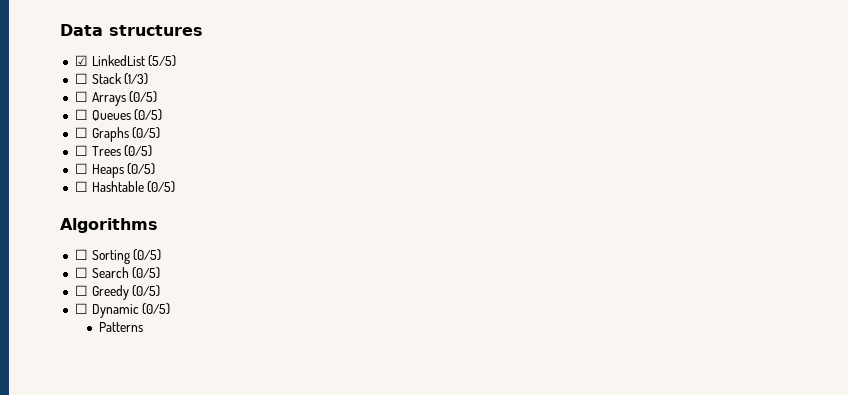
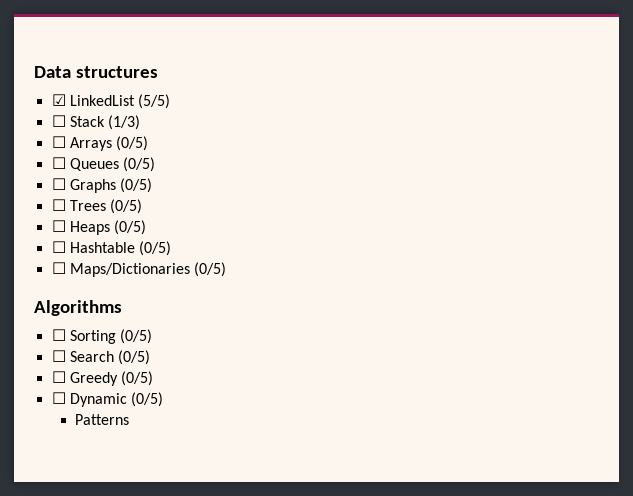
(176, 187) none -> [51,262,227,277] // ☐ Maps/Dictionaries (0/5)

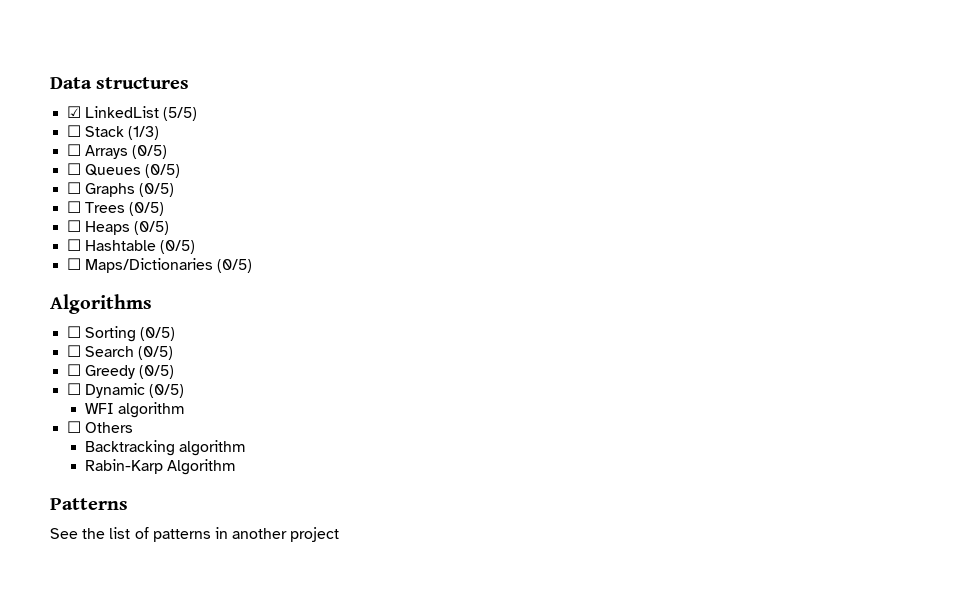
[75,414,130,425] Patterns -> [84,402,185,418] [67,421,134,433] [84,440,246,456] [84,459,236,475] [50,498,128,510] [50,527,340,542] WFI algorithm // ☐ Others // Backtracking algorithm // Rabin-Karp Algorithm // Patterns // See the list of patterns in another project

